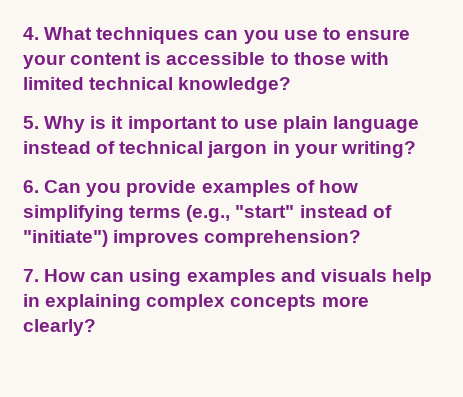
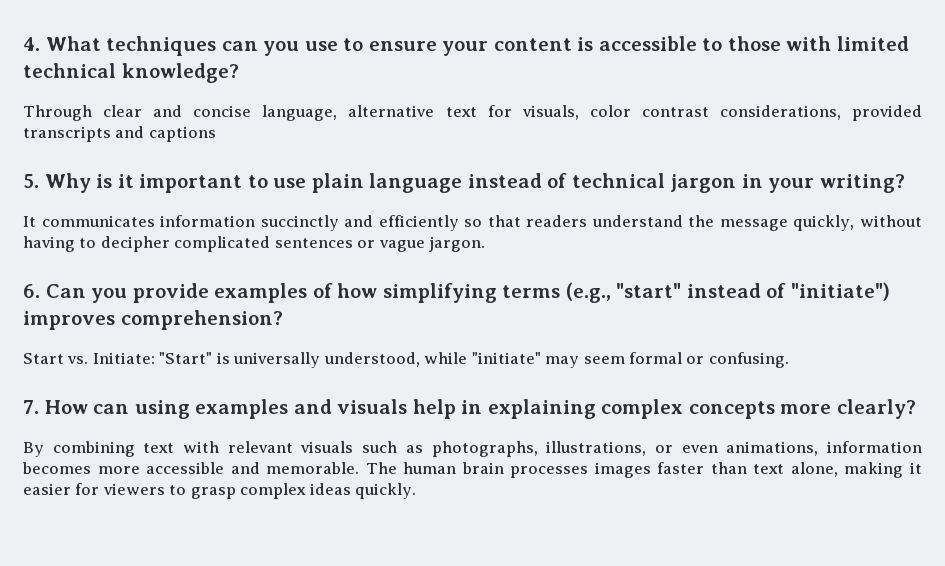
(292, 85) none -> [23,105,923,121] [23,126,216,142] // Through clear and concise language, alternative text for visuals, color contrast considerations, provided transcripts and captions
(416, 149) none -> [23,215,923,231] [23,236,486,252] // It communicates information succinctly and efficiently so that readers understand the message quickly, without having to decipher complicated sentences or vague jargon.
(362, 238) none -> [23,352,789,368] // Start vs. Initiate: "Start" is universally understood, while "initiate" may seem formal or confusing.
(96, 327) none -> [23,441,923,457] [22,462,922,478] [23,483,417,499] // By combining text with relevant visuals such as photographs, illustrations, or even animations, information becomes more accessible and memorable. The human brain processes images faster than text alone, making it easier for viewers to grasp complex ideas quickly.

